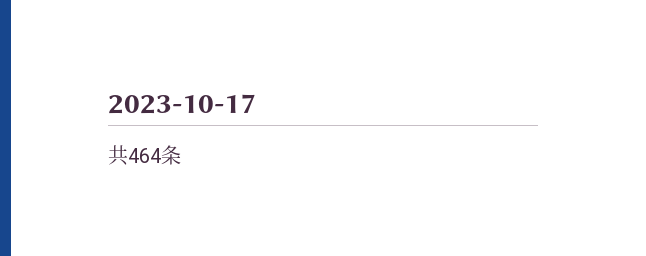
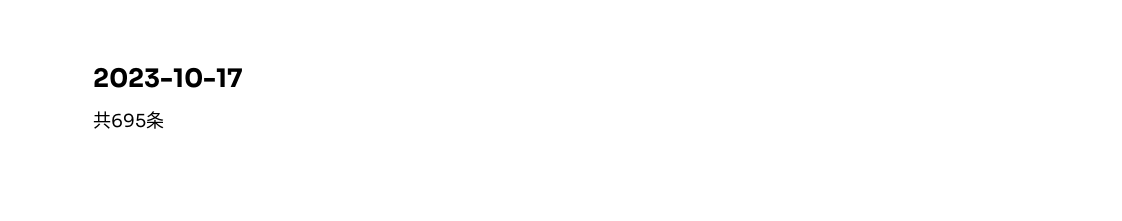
[128,148,161,163] 464 -> [111,113,146,128] 695

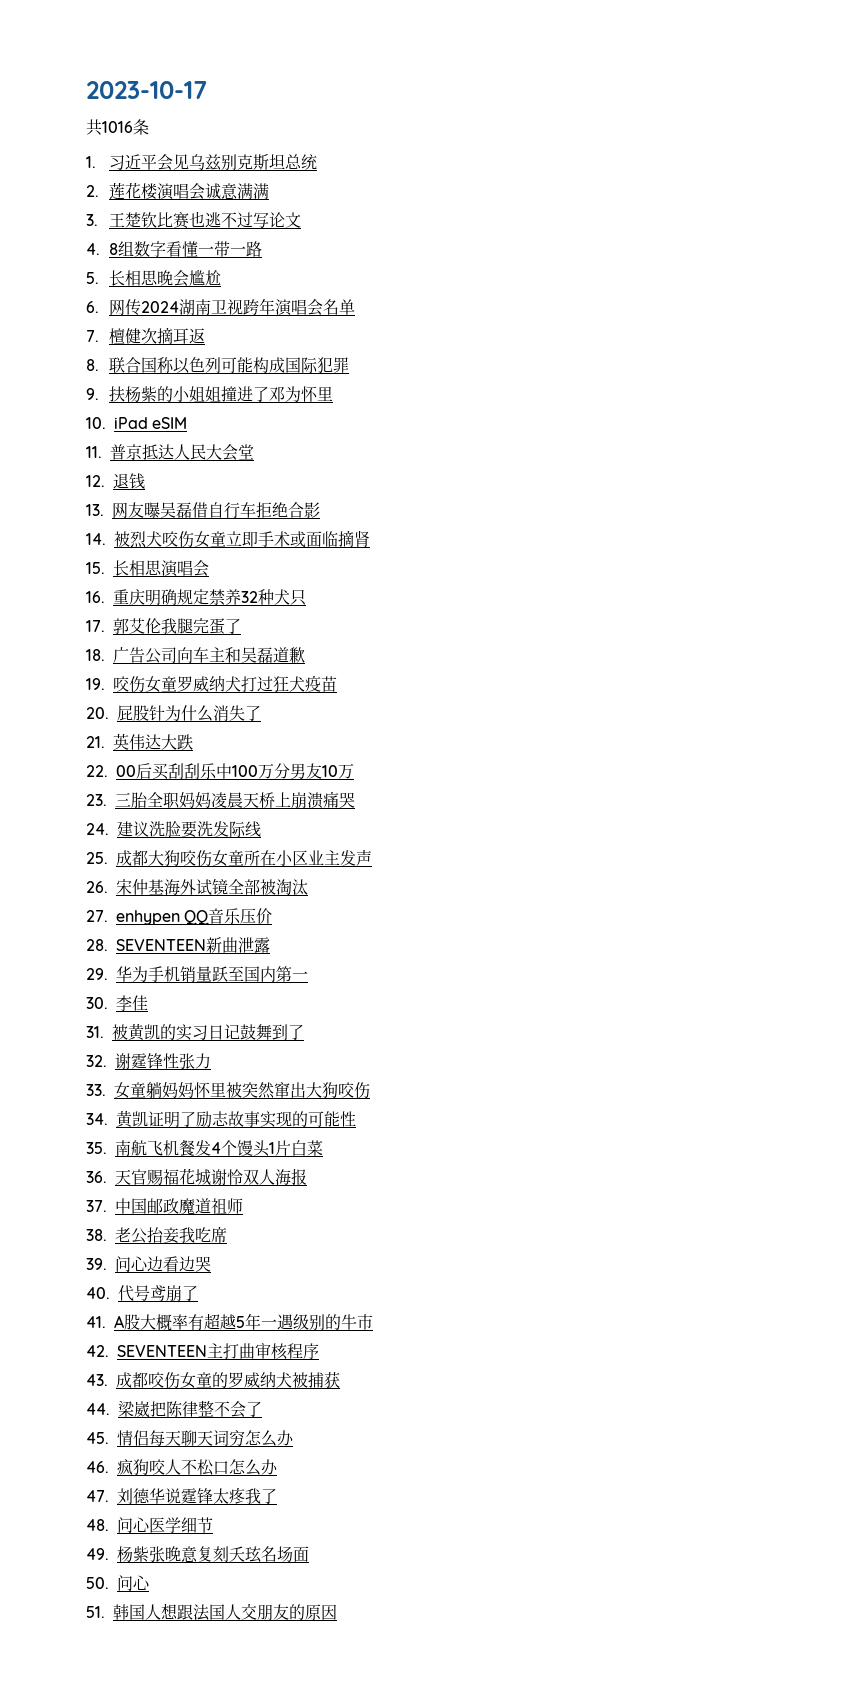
[111,113,146,128] 695 -> [102,121,133,133] 1016
(164, 120) none -> [86,154,317,171] [86,182,269,200] [86,211,301,229] [86,241,262,257] [86,269,221,287] [86,298,355,316] [86,327,205,344] [86,357,349,374] [86,386,333,403] [86,417,188,429] [86,444,254,461] [86,473,145,490] [86,502,320,519] [86,530,370,548] [86,560,209,577] [86,589,306,606] [86,618,241,635] [86,647,305,664] [86,675,337,693] [86,705,261,722] [86,733,193,750] [86,763,354,780] [86,791,355,809] [86,821,261,838] [86,849,372,867] [86,878,308,896] [86,908,273,925] [86,937,270,953] [86,966,308,982] [86,995,148,1011] [86,1023,304,1041] [86,1053,211,1069] [86,1082,370,1099] [86,1110,356,1128] [86,1139,323,1157] [86,1168,307,1186] [86,1198,243,1215] [86,1226,227,1244] [86,1256,211,1272] [86,1285,198,1302] [86,1313,373,1331] [86,1342,319,1360] [86,1371,340,1389] [86,1400,262,1418] [86,1430,294,1447] [86,1459,278,1476] [86,1487,277,1505] [86,1517,213,1533] [86,1546,309,1563] [86,1575,150,1591] [86,1603,337,1621] // 1.习近平会见乌兹别克斯坦总统 // 2.莲花楼演唱会诚意满满 // 3.王楚钦比赛也逃不过写论文 // 4. 8组数字看懂一带一路 // 5.长相思晚会尴尬 // 6.网传2024湖南卫视跨年演唱会名单 // 7.檀健次摘耳返 // 8.联合国称以色列可能构成国际犯罪 // 9.扶杨紫的小姐姐撞进了邓为怀里 // 10. iPad eSIM // 11.普京抵达人民大会堂 // 12.退钱 // 13.网友曝吴磊借自行车拒绝合影 // 14.被烈犬咬伤女童立即手术或面临摘肾 // 15.长相思演唱会 // 16.重庆明确规定禁养32种犬只 // 17.郭艾伦我腿完蛋了 // 18.广告公司向车主和吴磊道歉 // 19.咬伤女童罗威纳犬打过狂犬疫苗 // 20.屁股针为什么消失了 // 21.英伟达大跌 // 22. 00后买刮刮乐中100万分男友10万 // 23.三胎全职妈妈凌晨天桥上崩溃痛哭 // 24.建议洗脸要洗发际线 // 25.成都大狗咬伤女童所在小区业主发声 // 26.宋仲基海外试镜全部被淘汰 // 27. enhypen QQ音乐压价 // 28. SEVENTEEN新曲泄露 // 29.华为手机销量跃至国内第一 // 30.李佳 // 31.被黄凯的实习日记鼓舞到了 // 32.谢霆锋性张力 // 33.女童躺妈妈怀里被突然窜出大狗咬伤 // 34.黄凯证明了励志故事实现的可能性 // 35.南航飞机餐发4个馒头1片白菜 // 36.天官赐福花城谢怜双人海报 // 37.中国邮政魔道祖师 // 38.老公抬妾我吃席 // 39.问心边看边哭 // 40.代号鸢崩了 // 41. A股大概率有超越5年一遇级别的牛市 // 42. SEVENTEEN主打曲审核程序 // 43.成都咬伤女童的罗威纳犬被捕获 // 44.梁崴把陈律整不会了 // 45.情侣每天聊天词穷怎么办 // 46.疯狗咬人不松口怎么办 // 47.刘德华说霆锋太疼我了 // 48.问心医学细节 // 49.杨紫张晚意复刻夭玹名场面 // 50.问心 // 51.韩国人想跟法国人交朋友的原因

